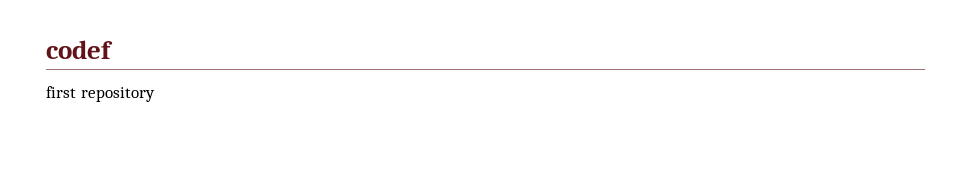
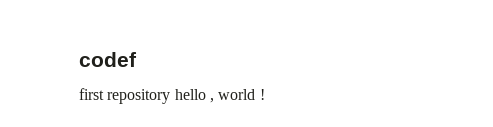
(155, 94) none -> [174,89,265,103] hello , world !

